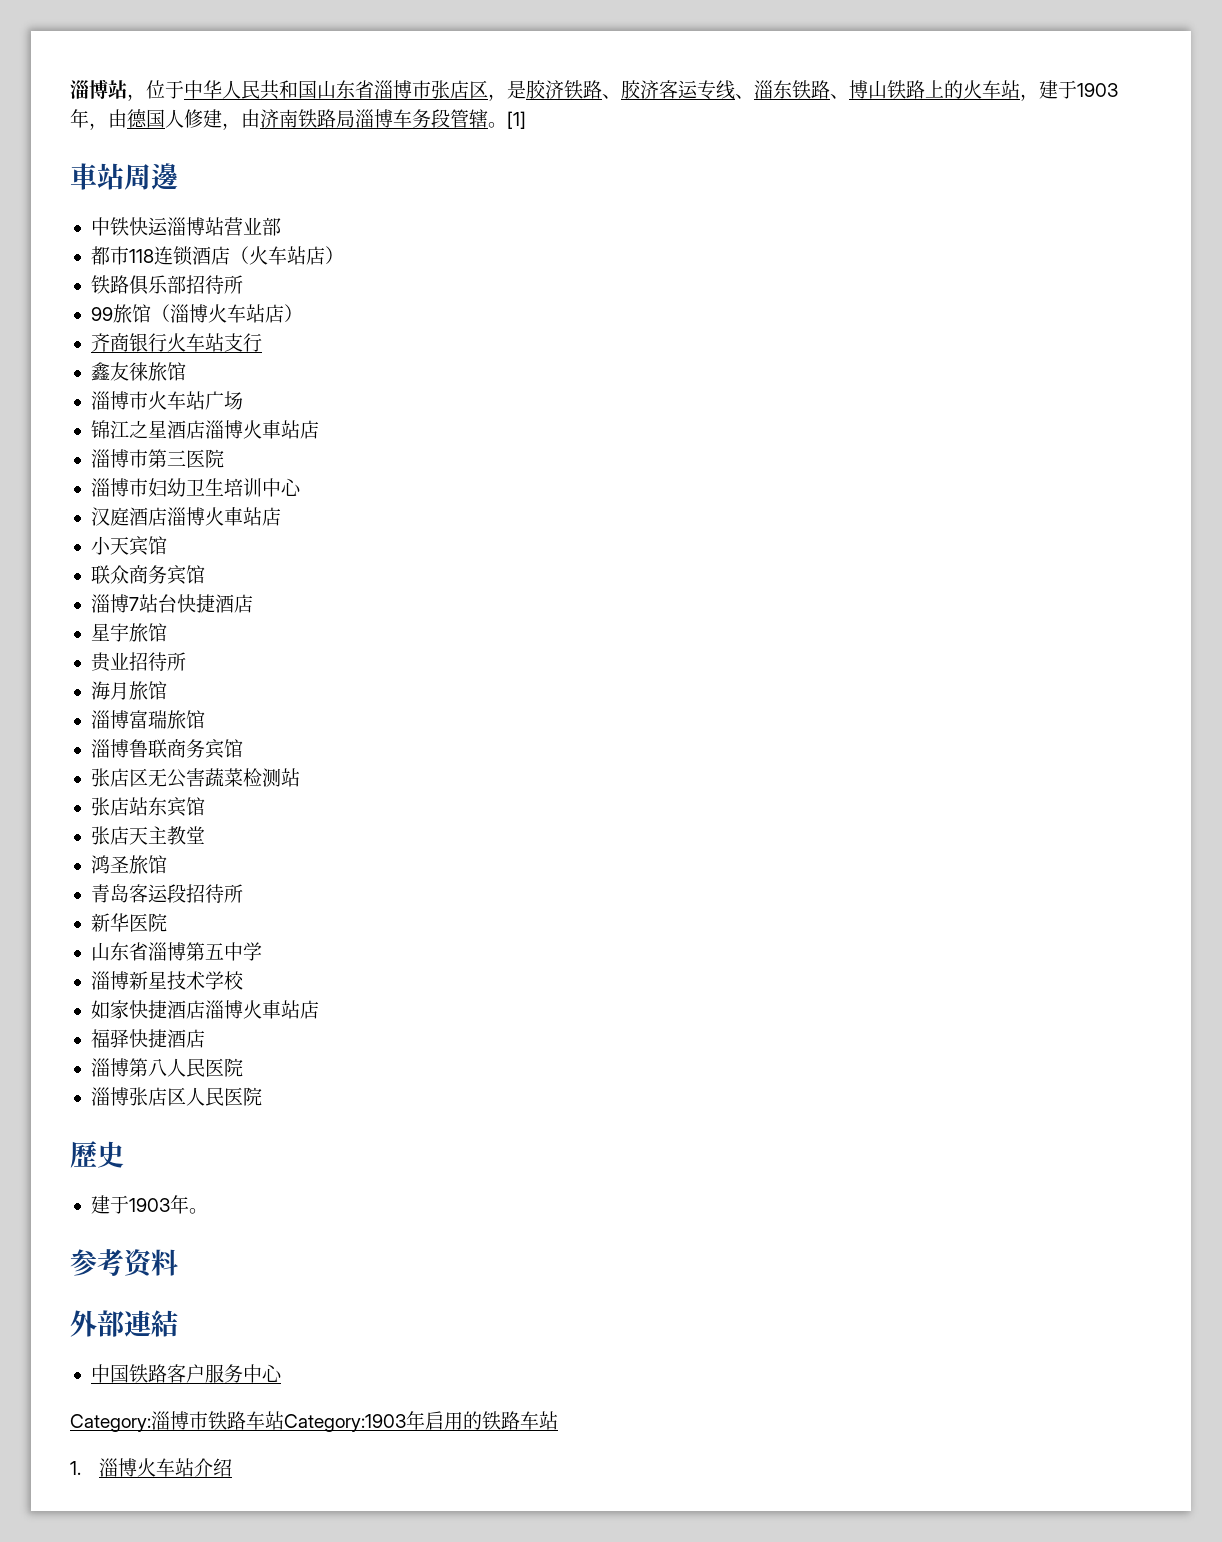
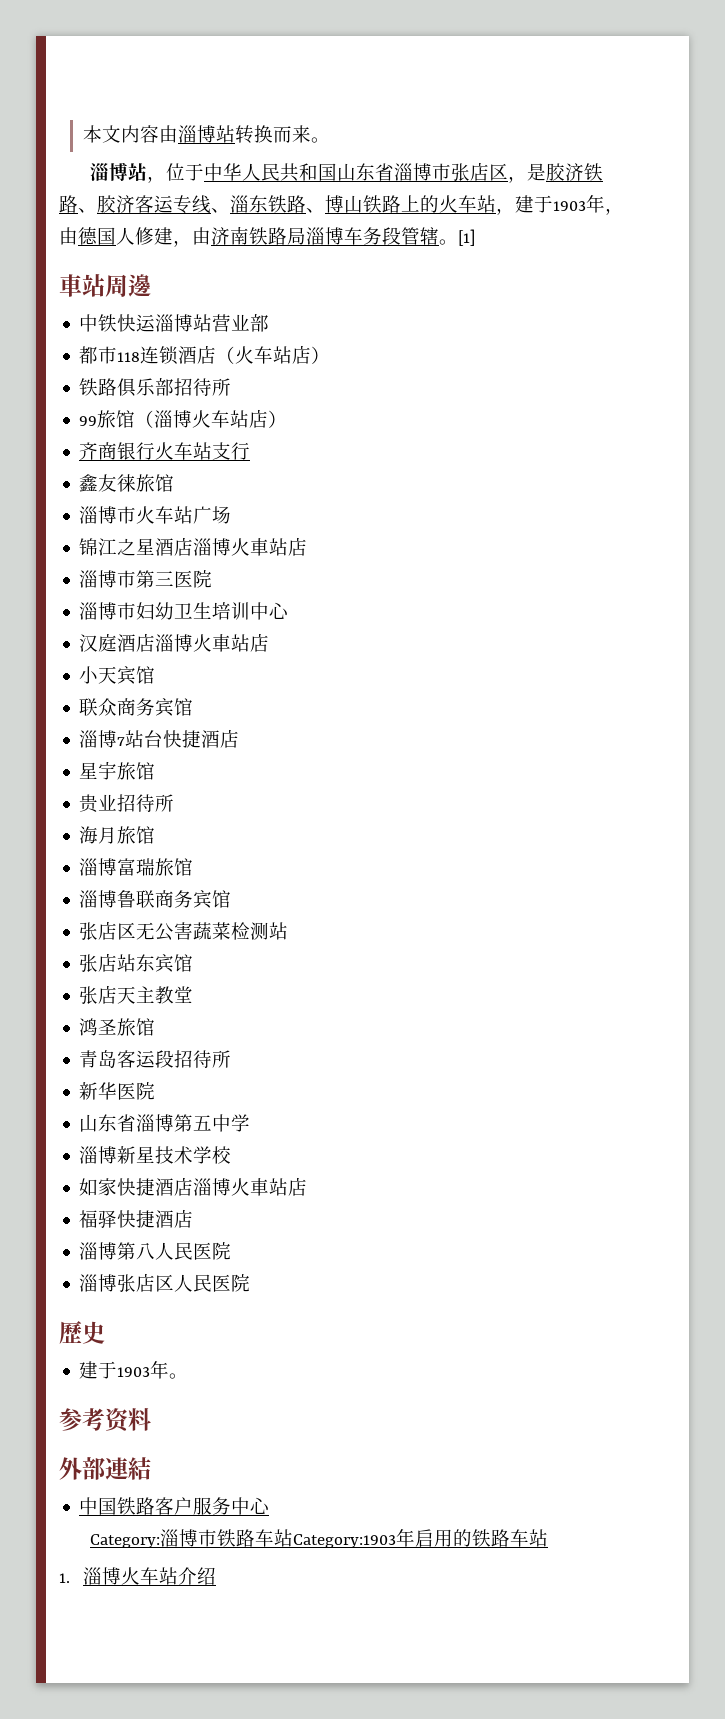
(70, 89) none -> [83,125,331,144] 本文内容由淄博站转换而来。 //

